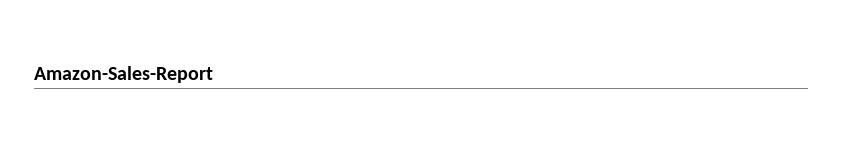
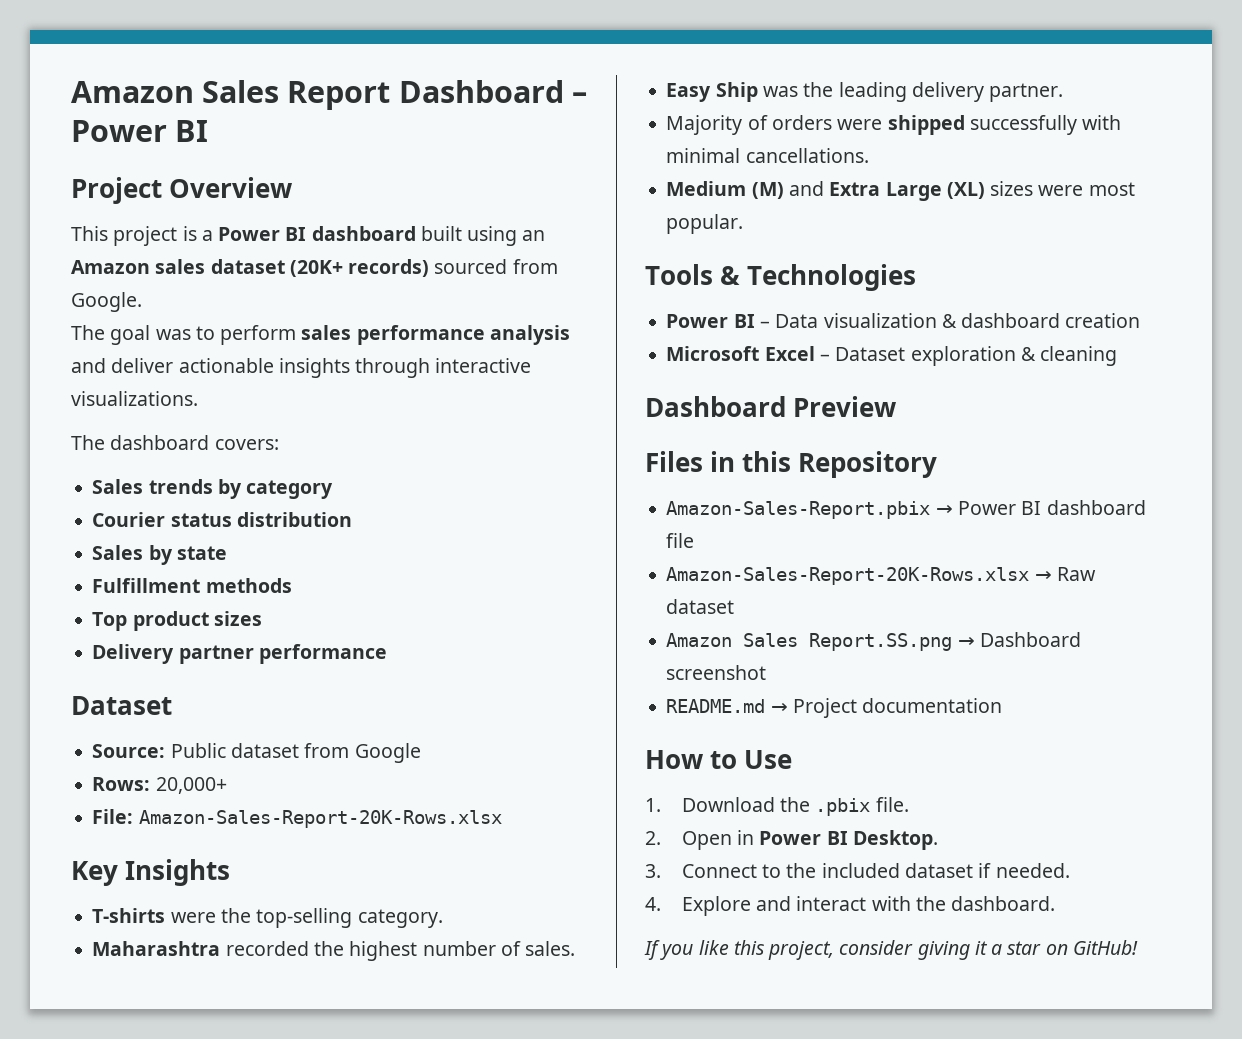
[34,66,213,83] Amazon-Sales-Report -> [71,80,587,110] [71,120,209,142] [71,177,293,204] [71,226,546,246] [71,259,558,277] [71,292,142,312] [71,325,570,345] [71,358,532,378] [71,391,198,406] [71,435,279,450] [92,479,334,499] [92,512,352,527] [92,545,227,565] [92,578,292,593] [92,611,262,631] [92,644,387,664] [71,696,172,715] [92,743,421,763] [92,777,227,794] [92,809,502,828] [71,859,231,886] [92,908,443,928] [92,941,576,961] [666,82,1064,102] [666,115,1122,135] [666,148,869,163] [666,181,1135,201] [666,214,744,234] [645,264,917,291] [666,313,1141,328] [666,346,1118,366] [645,396,897,417] [645,451,938,478] [666,500,1146,519] [666,533,695,548] [666,567,1096,585] [666,599,735,614] [666,632,1081,651] [666,665,767,680] [666,698,1003,718] [645,750,793,769] [645,797,909,816] [645,830,938,850] [645,863,1070,878] [645,896,1056,916] [644,940,1138,960] Amazon Sales Report Dashboard – Power BI // Project Overview // This project is a Power BI dashboard built using an Amazon sales dataset (20K+ records) sourced from Google. // The goal was to perform sales performance analysis and deliver actionable insights through interactive visualizations. // The dashboard covers: // Sales trends by category // Courier status distribution // Sales by state // Fulfillment methods // Top product sizes // Delivery partner performance // Dataset // Source: Public dataset from Google // Rows: 20,000+ // File: Amazon-Sales-Report-20K-Rows.xlsx // Key Insights // T-shirts were the top-selling category. // Maharashtra recorded the highest number of sales. // Easy Ship was the leading delivery partner. // Majority of orders were shipped successfully with minimal cancellations. // Medium (M) and Extra Large (XL) sizes were most popular. // Tools & Technologies // Power BI – Data visualization & dashboard creation // Microsoft Excel – Dataset exploration & cleaning // Dashboard Preview // Files in this Repository // Amazon-Sales-Report.pbix → Power BI dashboard file // Amazon-Sales-Report-20K-Rows.xlsx → Raw dataset // Amazon Sales Report.SS.png → Dashboard screenshot // README.md → Project documentation // How to Use // 1. Download the .pbix file. // 2. Open in Power BI Desktop. // 3. Connect to the included dataset if needed. // 4. Explore and interact with the dashboard. // If you like this project, consider giving it a star on GitHub!

